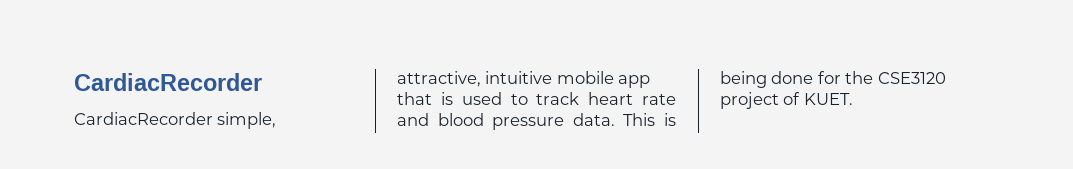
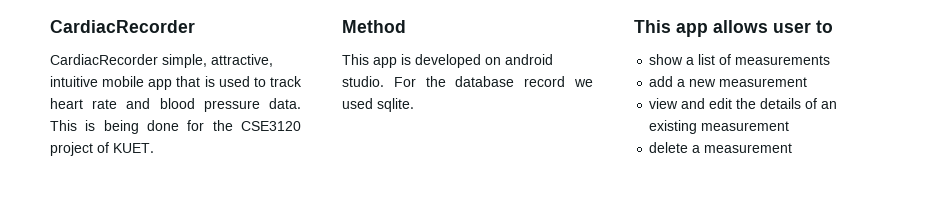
(853, 99) none -> [342,20,406,33] [342,54,553,68] [342,76,593,87] [342,98,414,112] [634,20,833,37] [649,54,831,65] [649,76,808,87] [649,98,838,109] [649,120,790,134] [649,142,793,153] // Method // This app is developed on android studio. For the database record we used sqlite. // This app allows user to // show a list of measurements // add a new measurement // view and edit the details of an existing measurement // delete a measurement

